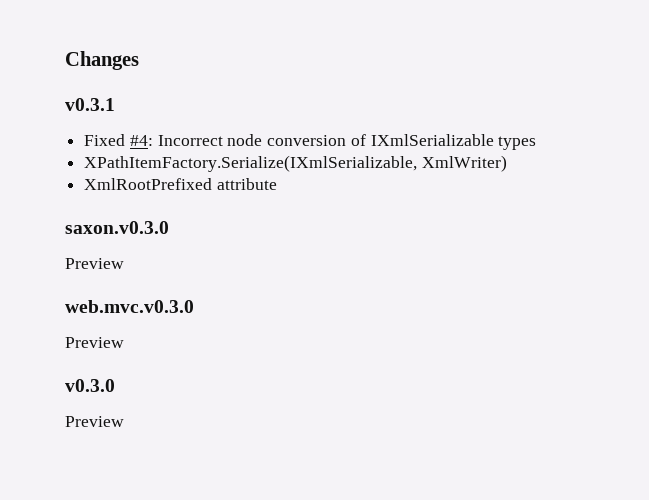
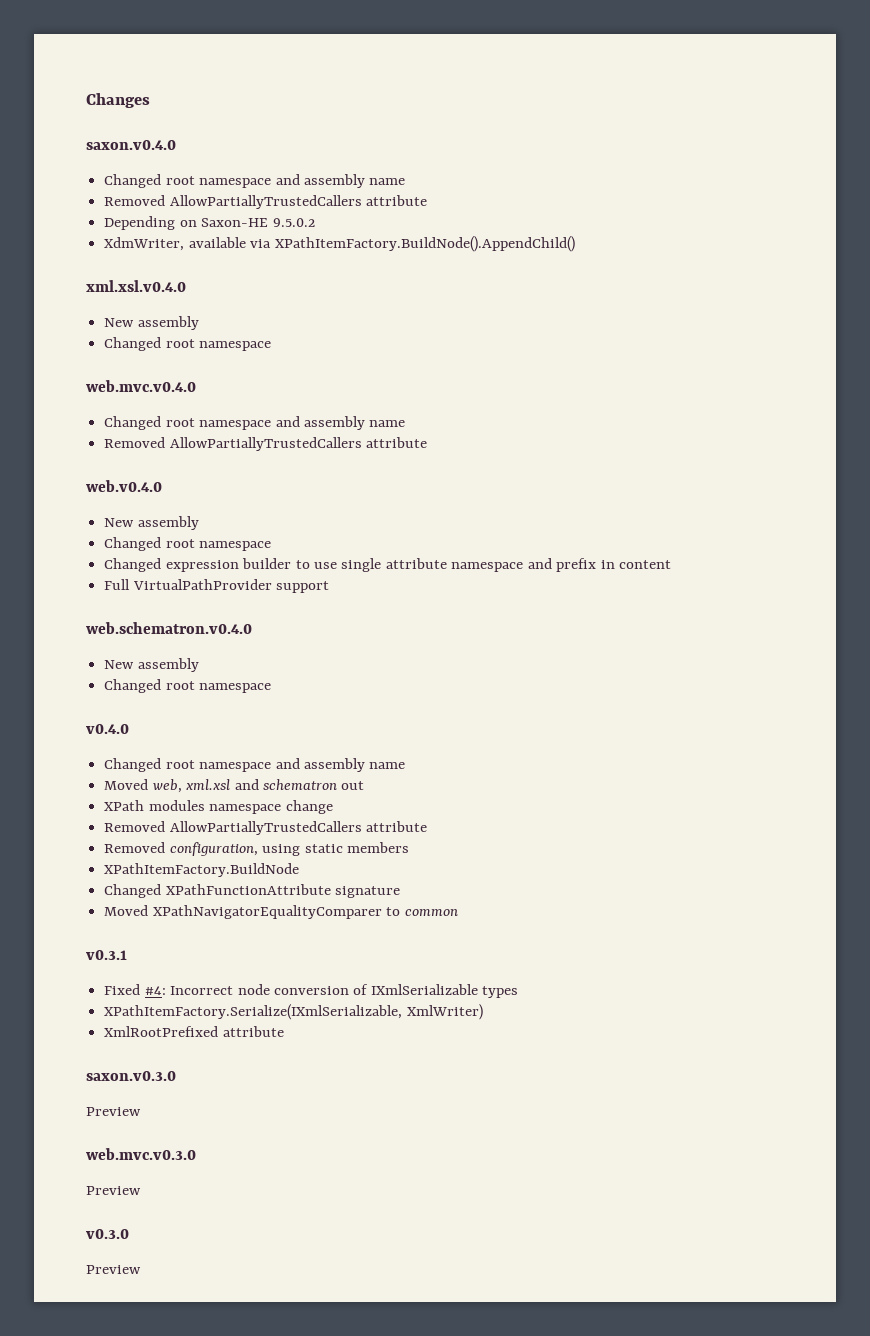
(139, 60) none -> [86,140,176,150] [104,174,406,188] [104,195,428,209] [104,216,315,230] [104,236,575,252] [86,280,186,292] [104,316,199,330] [104,337,272,351] [86,380,196,392] [104,416,406,430] [104,437,428,451] [86,480,162,492] [104,516,199,530] [104,537,272,551] [104,558,672,572] [104,579,330,593] [86,622,252,634] [104,658,199,672] [104,679,272,693] [86,724,129,734] [104,758,406,772] [104,779,365,793] [104,800,333,814] [104,821,428,835] [104,842,409,856] [104,863,300,877] [104,884,401,898] [104,905,458,919] // saxon.v0.4.0 // Changed root namespace and assembly name // Removed AllowPartiallyTrustedCallers attribute // Depending on Saxon-HE 9.5.0.2 // XdmWriter, available via XPathItemFactory.BuildNode().AppendChild() // xml.xsl.v0.4.0 // New assembly // Changed root namespace // web.mvc.v0.4.0 // Changed root namespace and assembly name // Removed AllowPartiallyTrustedCallers attribute // web.v0.4.0 // New assembly // Changed root namespace // Changed expression builder to use single attribute namespace and prefix in content // Full VirtualPathProvider support // web.schematron.v0.4.0 // New assembly // Changed root namespace // v0.4.0 // Changed root namespace and assembly name // Moved web, xml.xsl and schematron out // XPath modules namespace change // Removed AllowPartiallyTrustedCallers attribute // Removed configuration, using static members // XPathItemFactory.BuildNode // Changed XPathFunctionAttribute signature // Moved XPathNavigatorEqualityComparer to common

